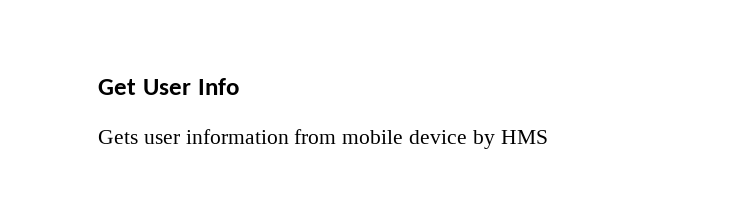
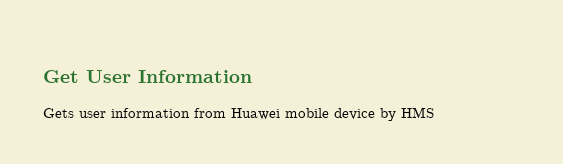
[197,78,239,95] Info -> [138,70,252,83] Information
(337, 136) none -> [231,108,280,120] Huawei

